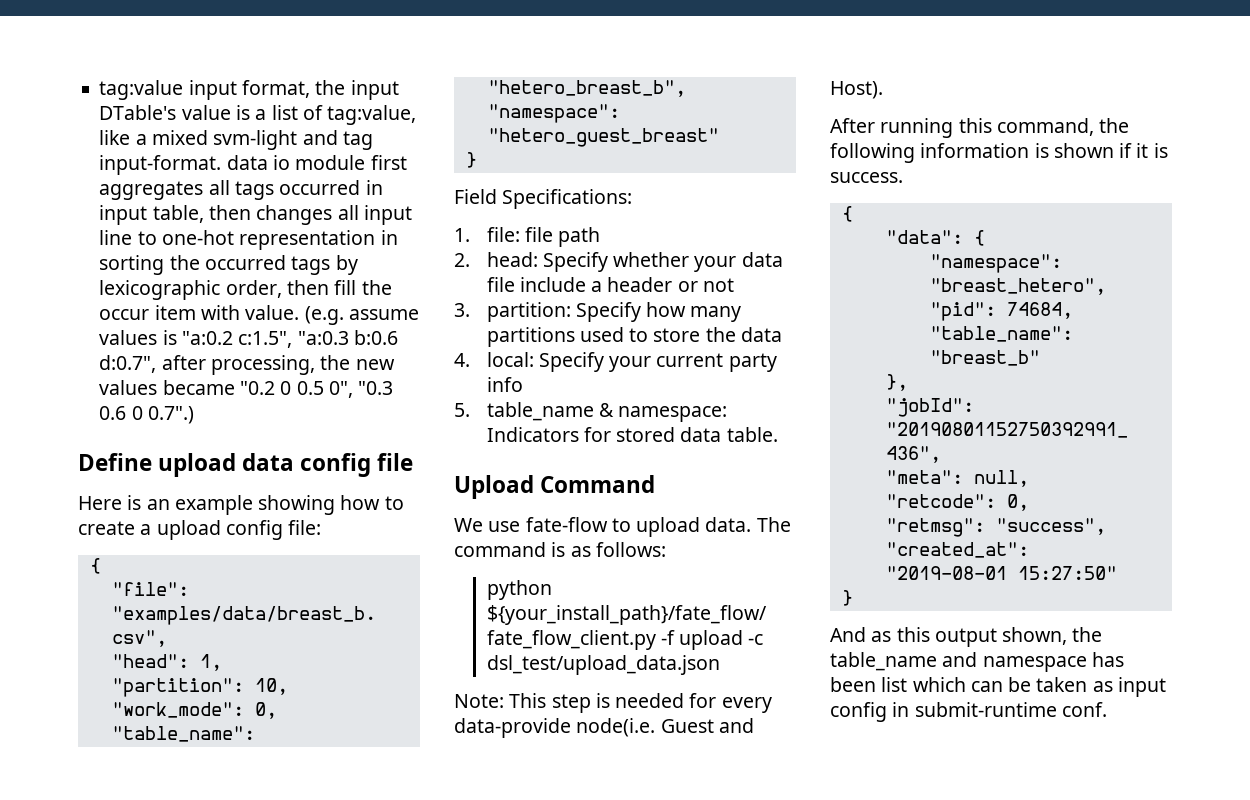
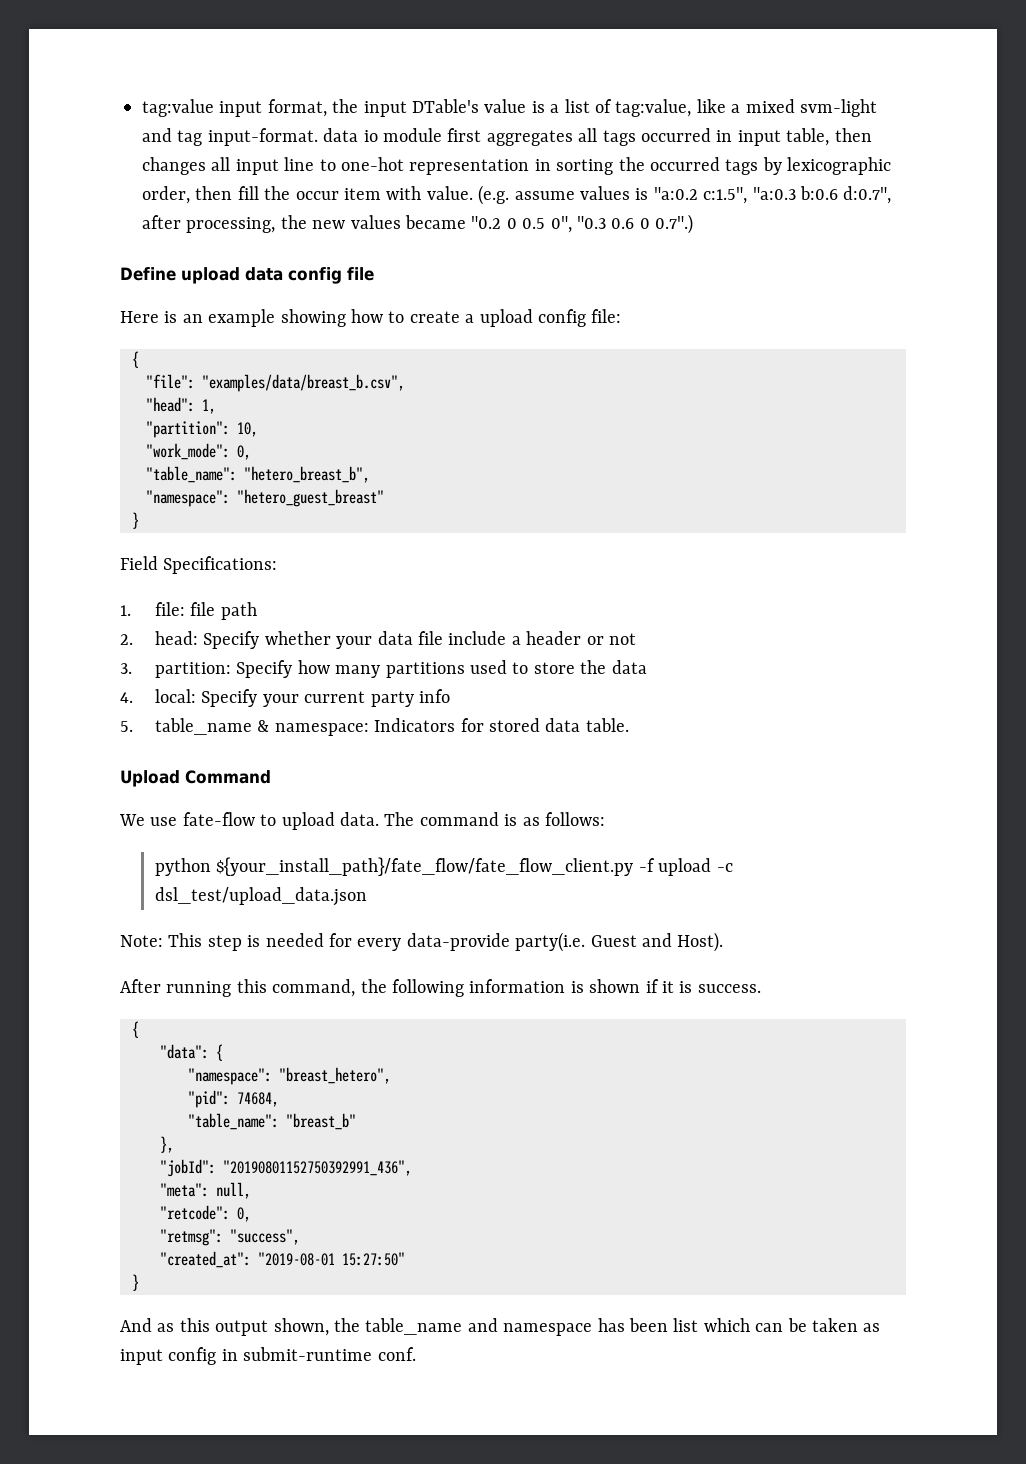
[576,718,656,737] node(i.e. -> [515,932,586,952] party(i.e.

